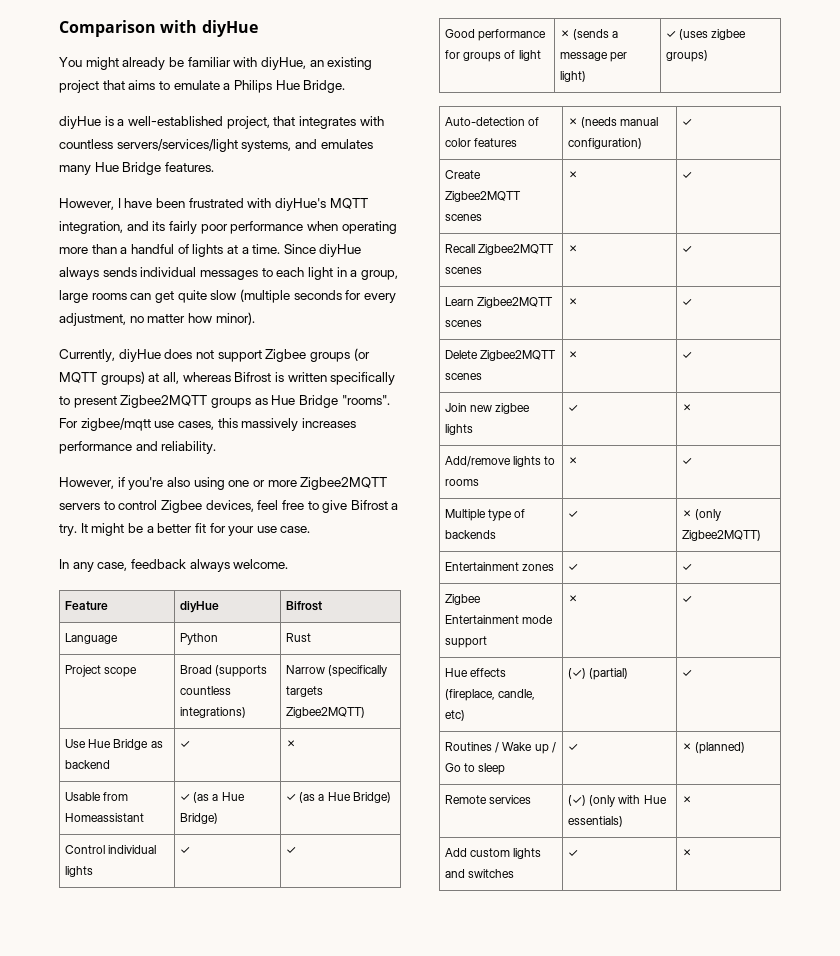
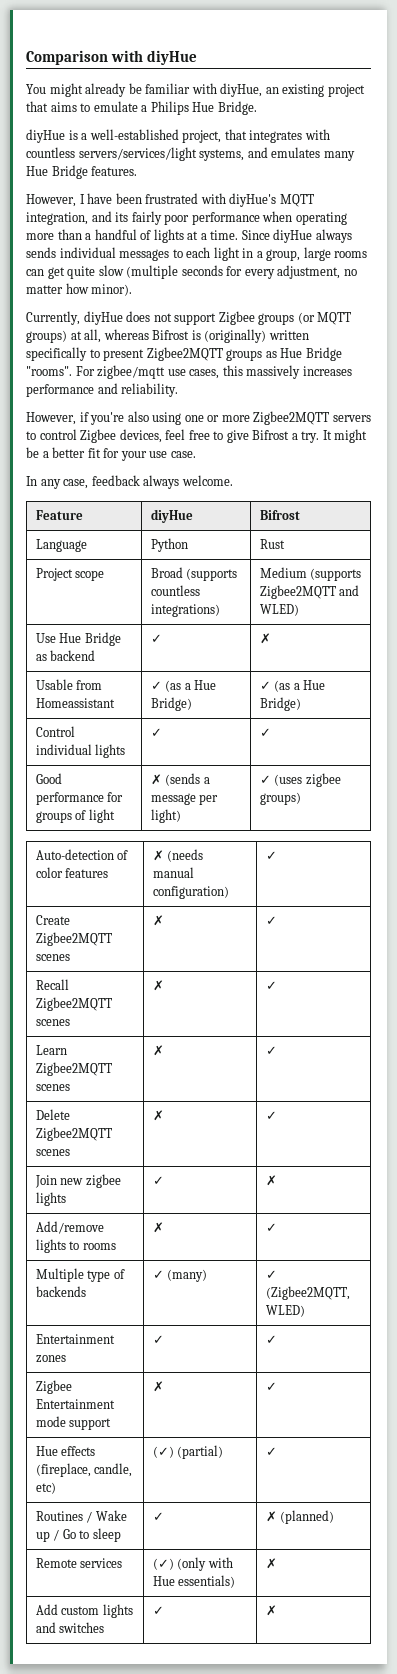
(284, 377) none -> [204,329,267,343] (originally)
[285,665,388,677] [285,686,323,697] [285,707,365,718] Narrow (specifically targets Zigbee2MQTT) -> [259,567,362,581] [259,585,360,599] [259,604,299,616] Medium (supports Zigbee2MQTT and WLED)
[681,509,722,521] [681,530,761,541] | ✗ (only Zigbee2MQTT) -> [167,1269,208,1282] [265,1270,277,1279] [265,1286,350,1300] [265,1305,305,1317] (many) | ✓ (Zigbee2MQTT, WLED)

